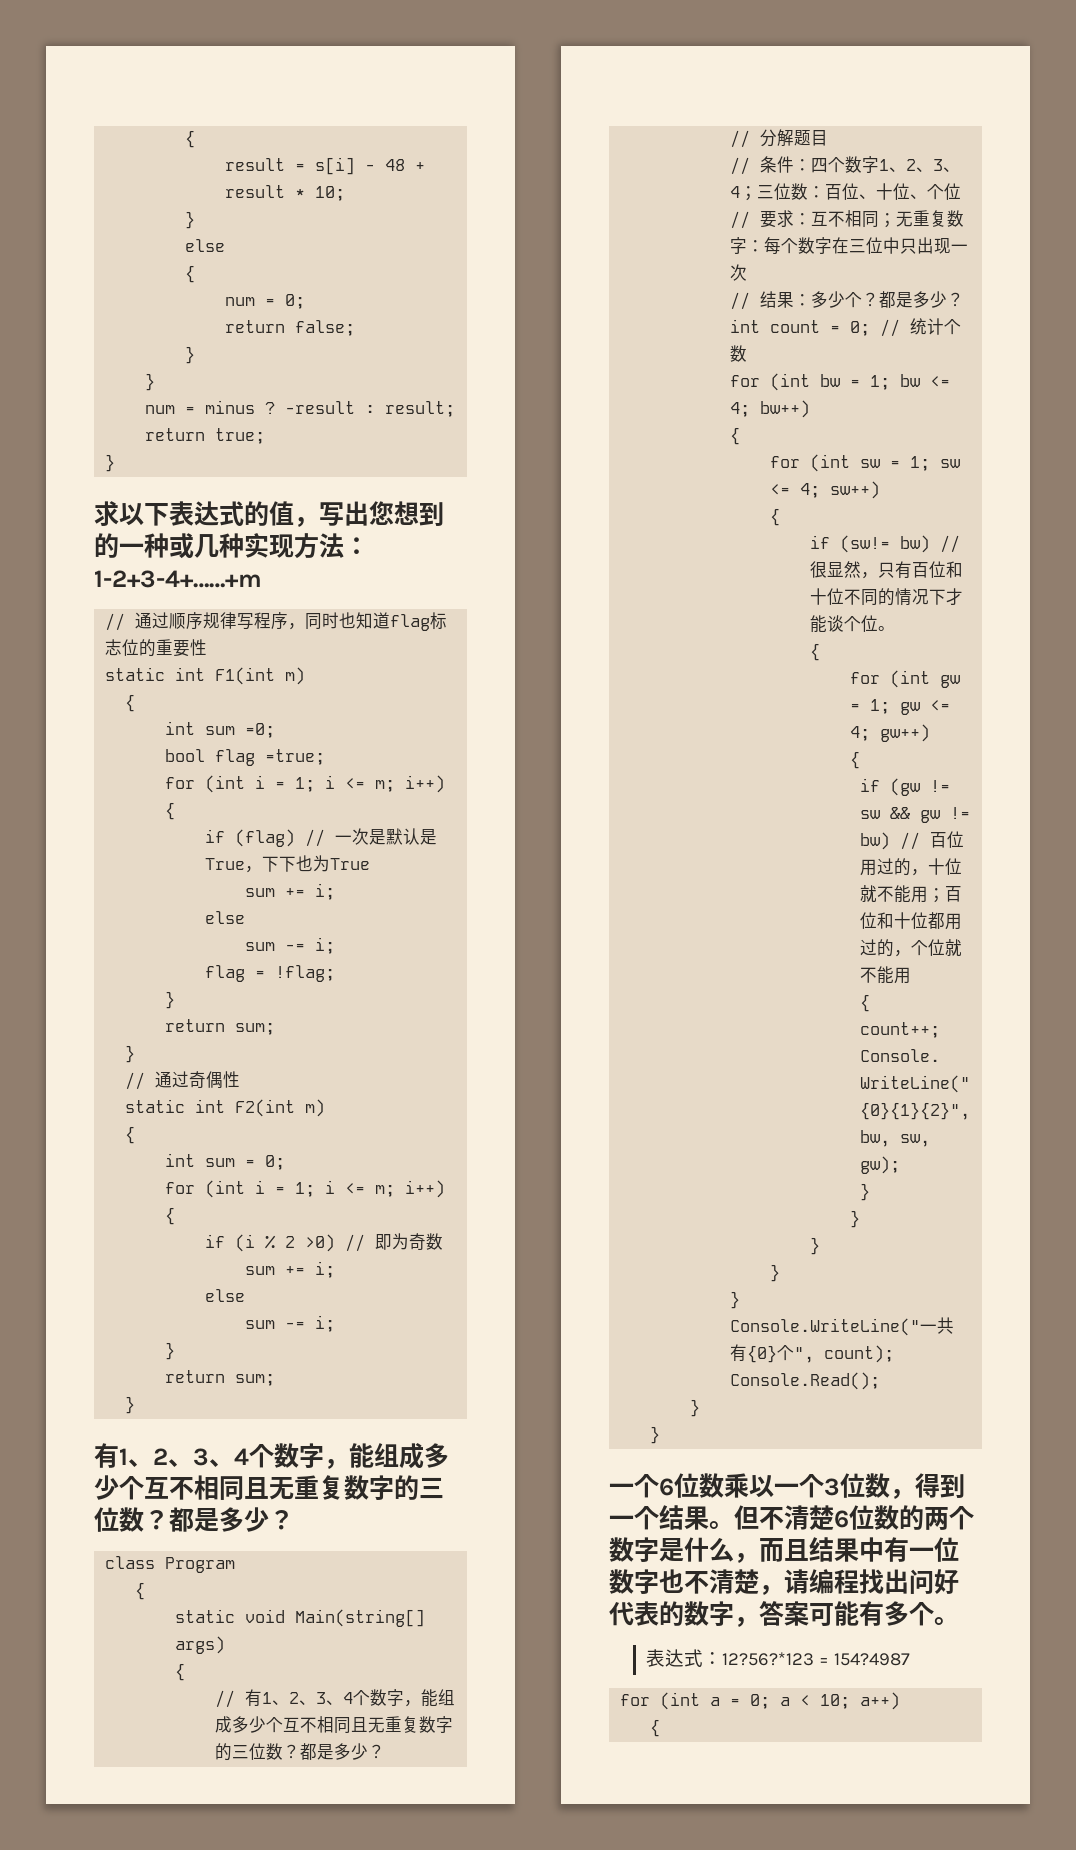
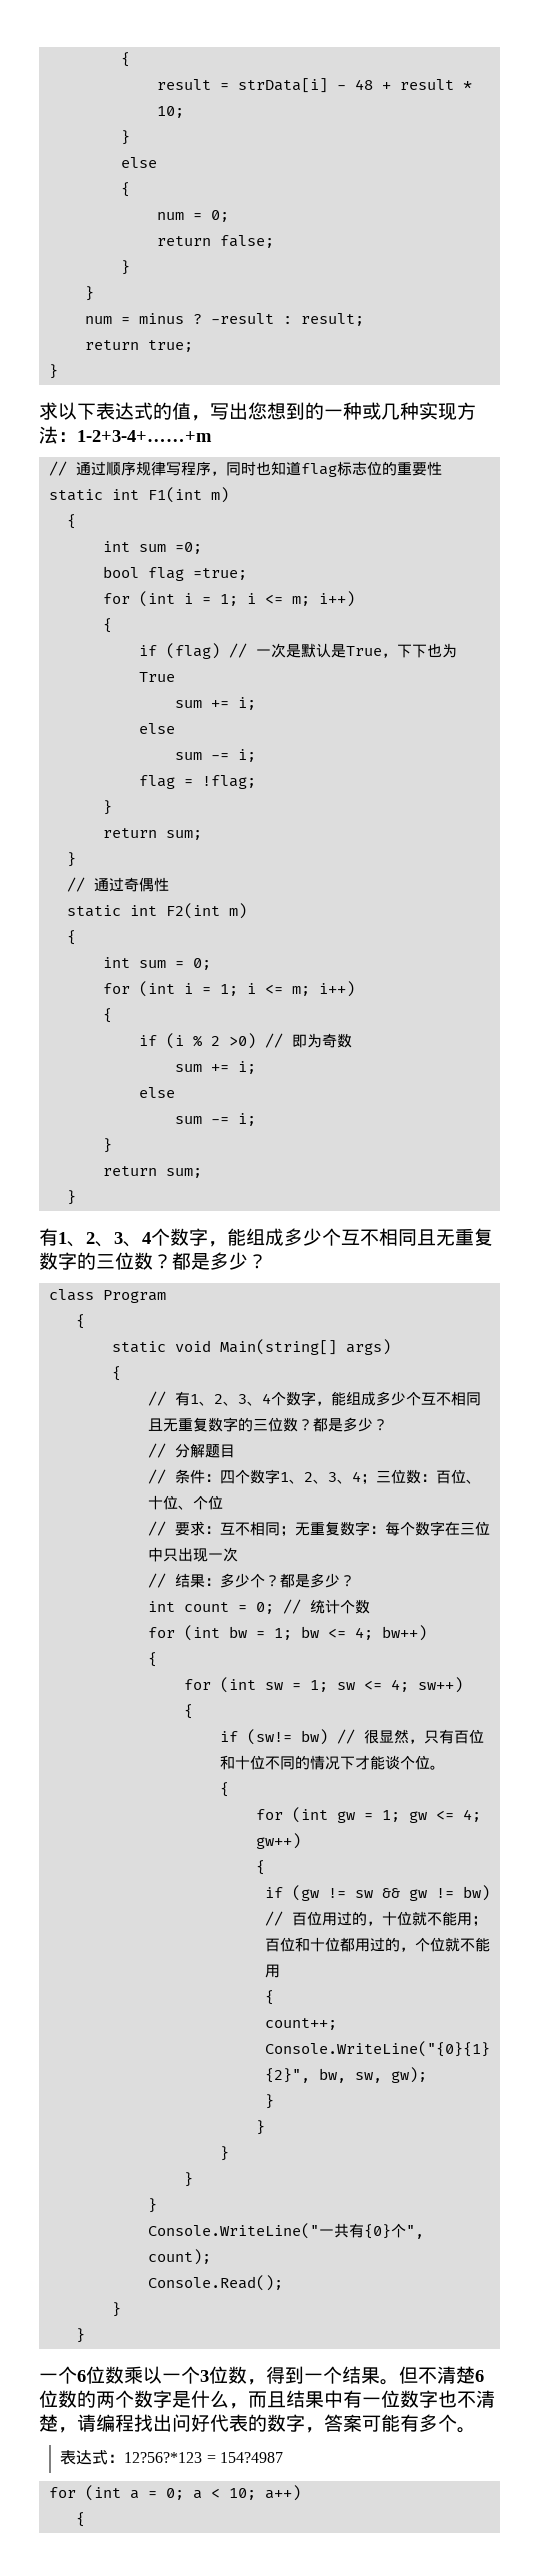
[315,157,356,175] s[i] -> [237,78,328,93] strData[i]

